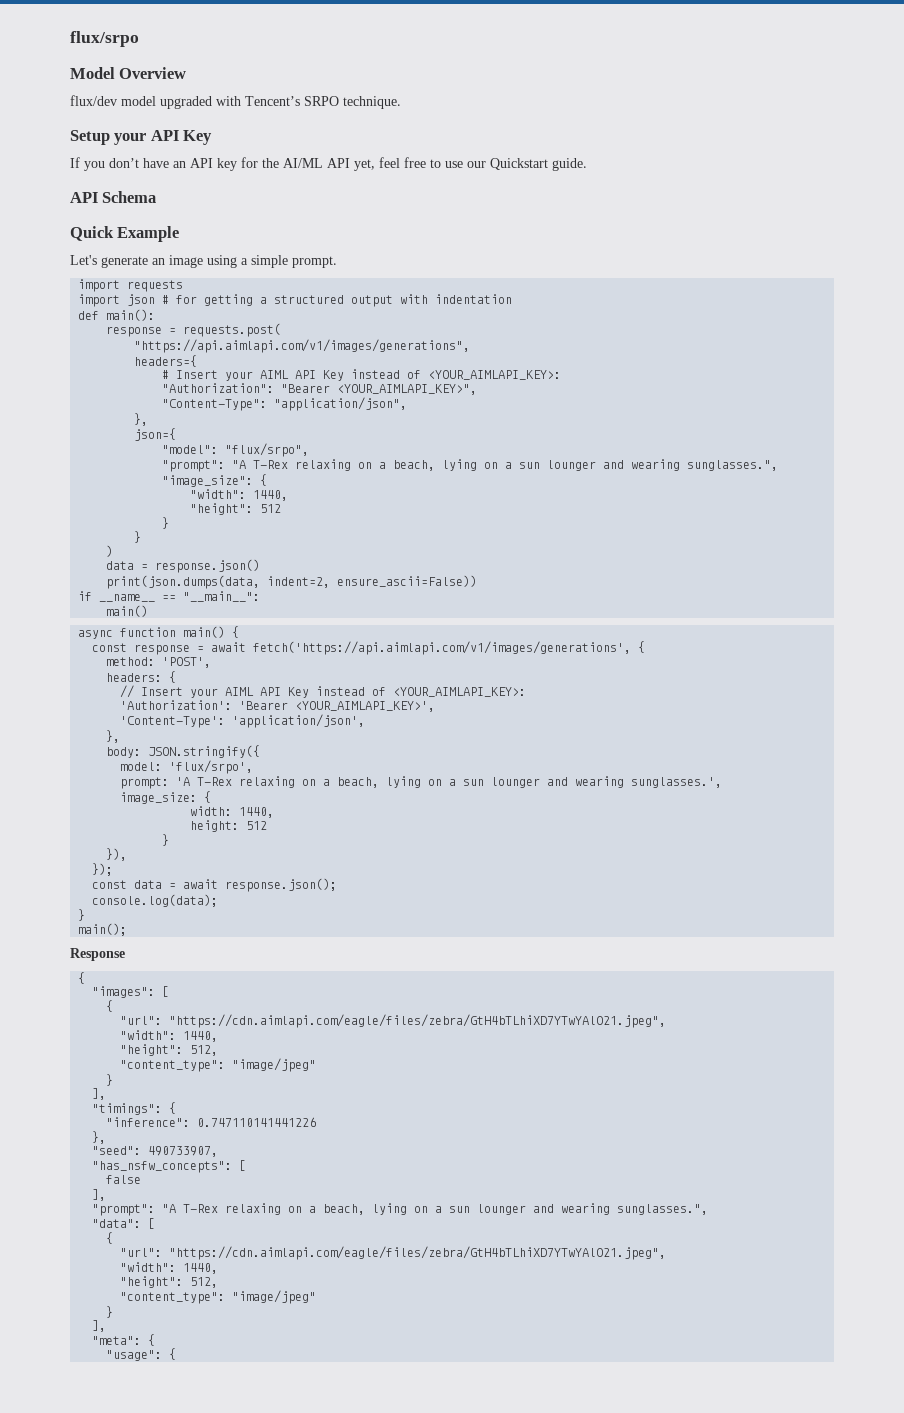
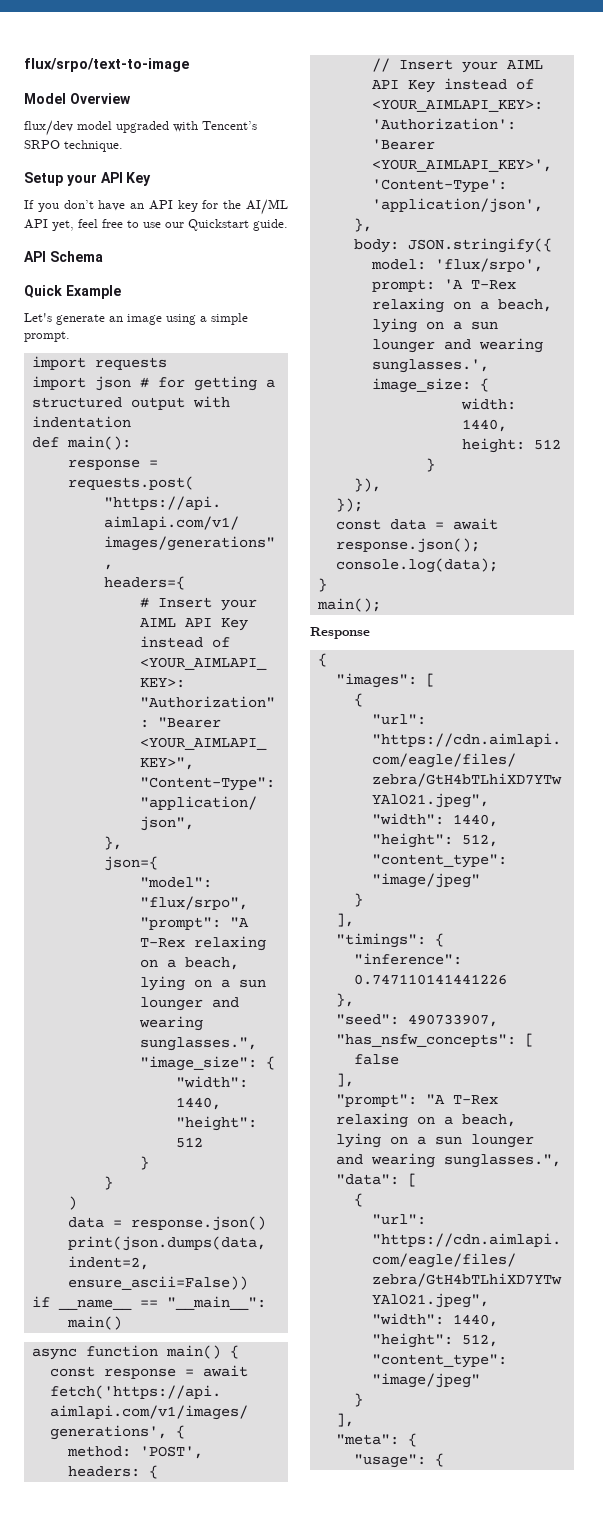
[70,31,139,47] flux/srpo -> [24,58,190,72] flux/srpo/text-to-image

